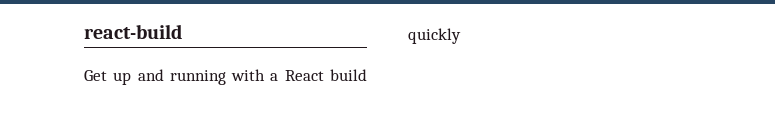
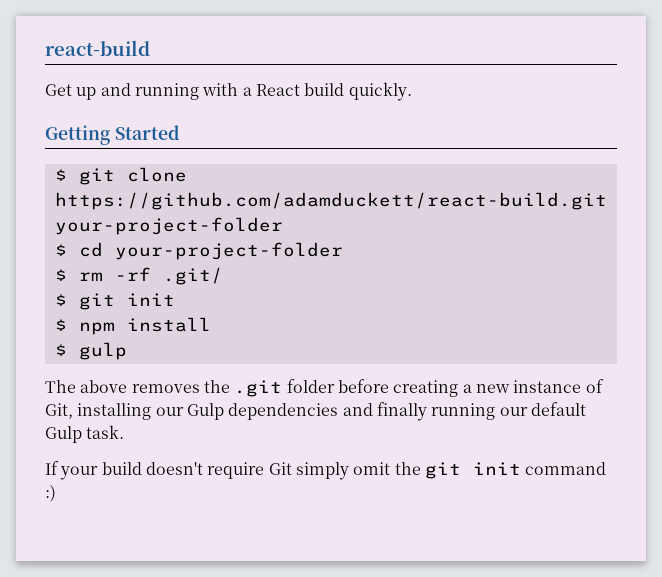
[408,28,461,44] quickly -> [348,82,412,101] [45,125,180,145] [54,167,187,185] [54,192,607,210] [54,217,283,235] [54,242,343,260] [54,267,223,285] [54,293,175,310] [54,317,211,335] [54,342,127,360] [45,379,604,397] [45,402,586,421] [45,425,125,443] [45,461,607,480] [45,485,56,502] quickly. // Getting Started // $ git clone https://github.com/adamduckett/react-build.git your-project-folder // $ cd your-project-folder // $ rm -rf .git/ // $ git init // $ npm install // $ gulp // The above removes the .git folder before creating a new instance of Git, installing our Gulp dependencies and finally running our default Gulp task. // If your build doesn't require Git simply omit the git init command :)

